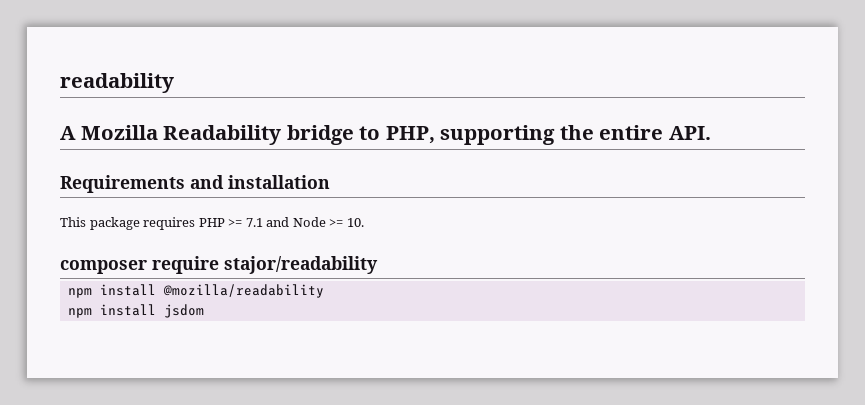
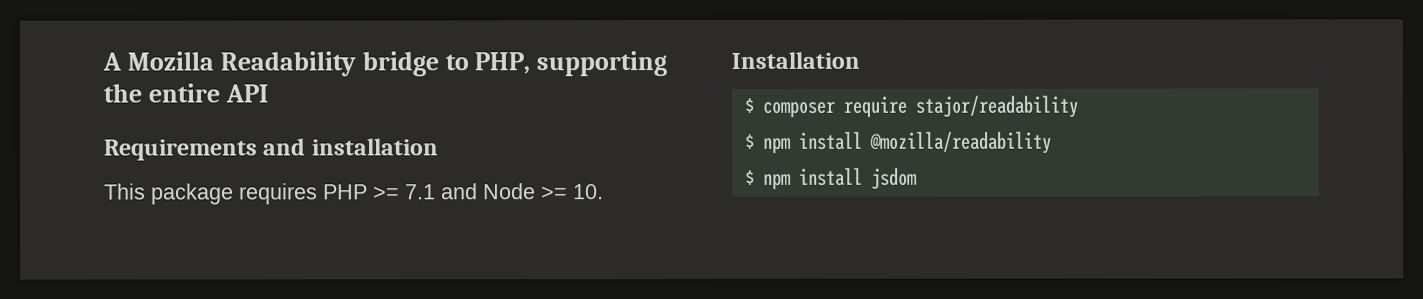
[60,73,174,93] readability // -> (102, 61) none
[668,126,711,140] API. -> [224,84,268,103] API
(364, 222) none -> [731,51,860,69] [743,97,754,113] Installation // $
(378, 265) none -> [743,133,754,149] $
(324, 291) none -> [744,169,755,185] $

